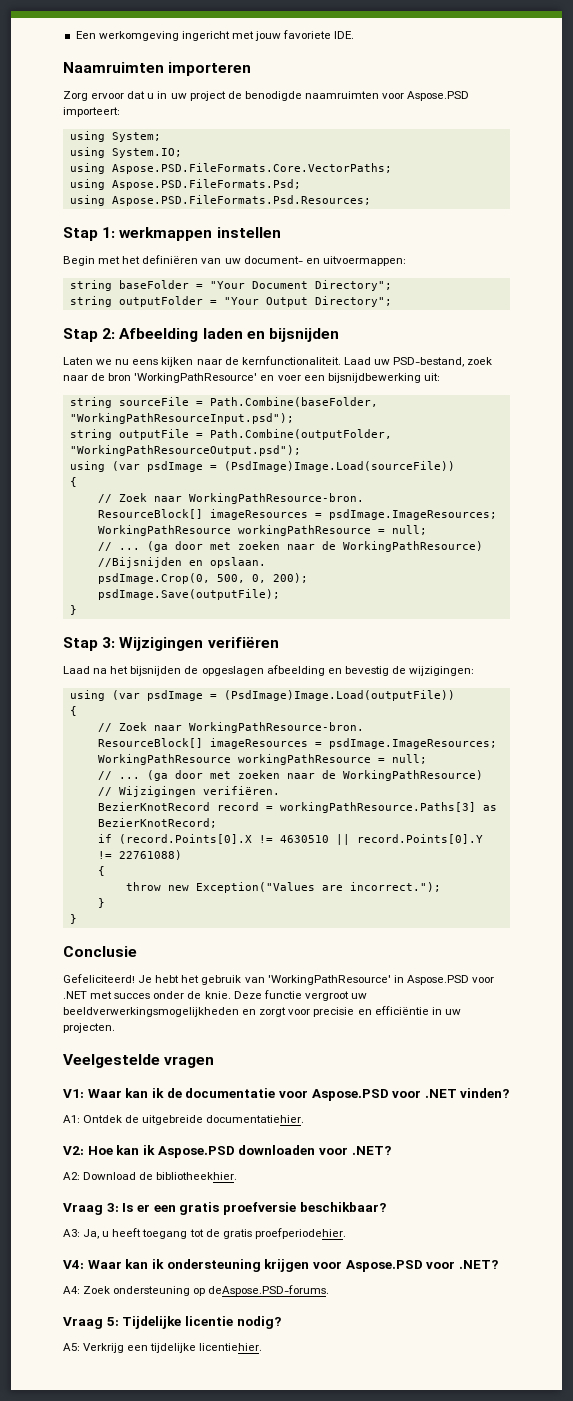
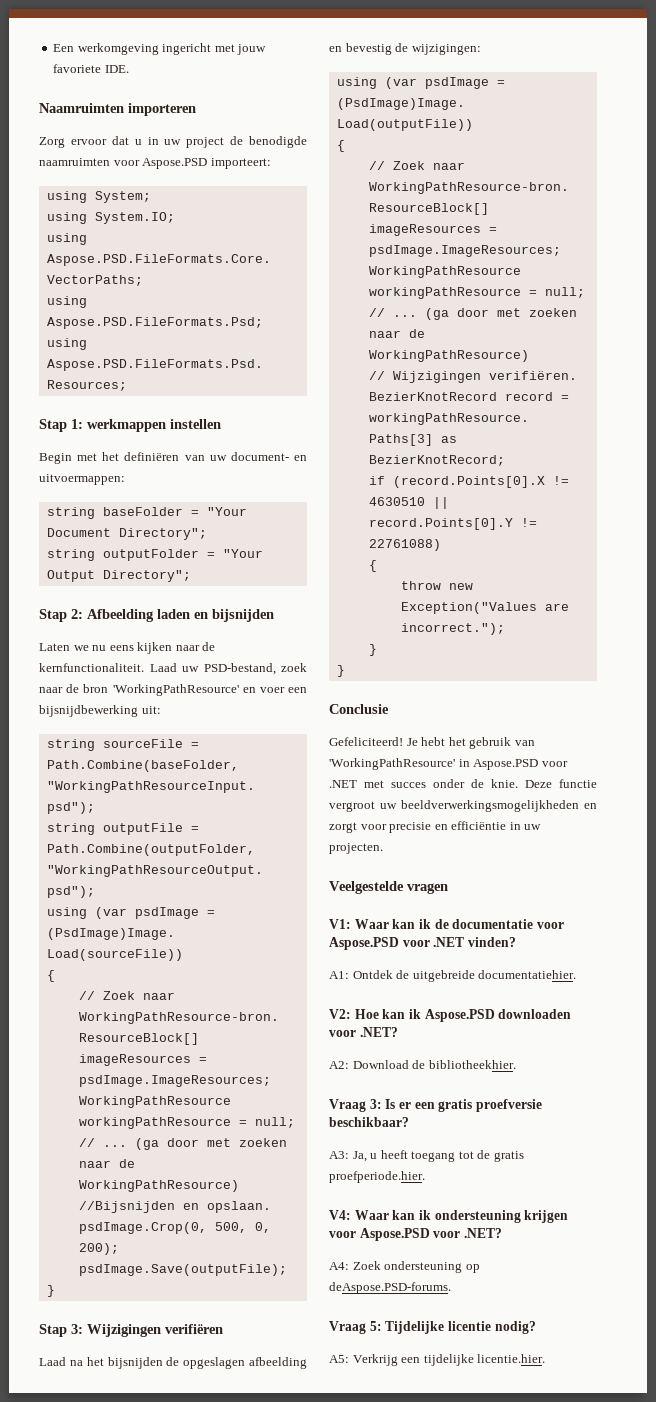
[254,1228,346,1239] proefperiodehier. -> [329,1171,425,1183] proefperiode.hier.
[199,1343,263,1351] licentiehier. -> [477,1354,546,1363] licentie.hier.

